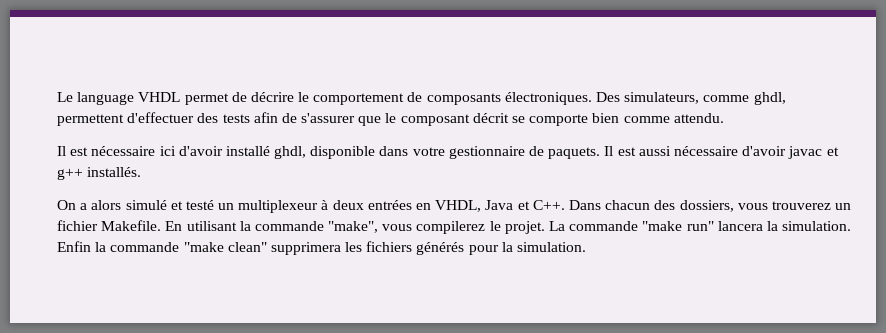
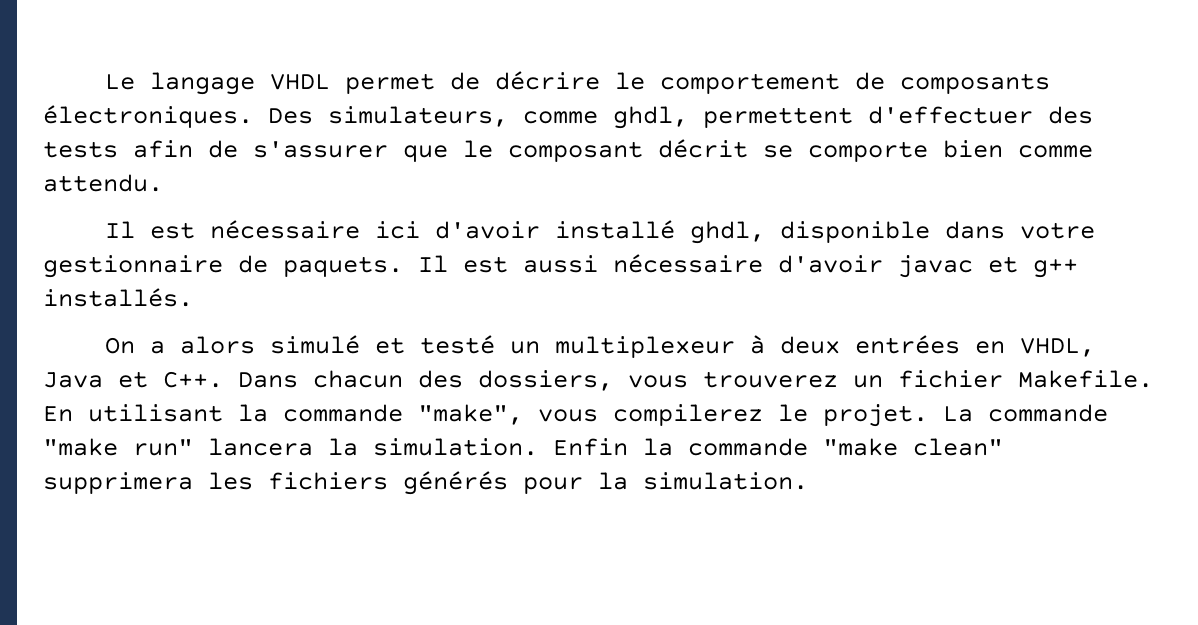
[77,92,135,105] language -> [150,72,256,95] langage

